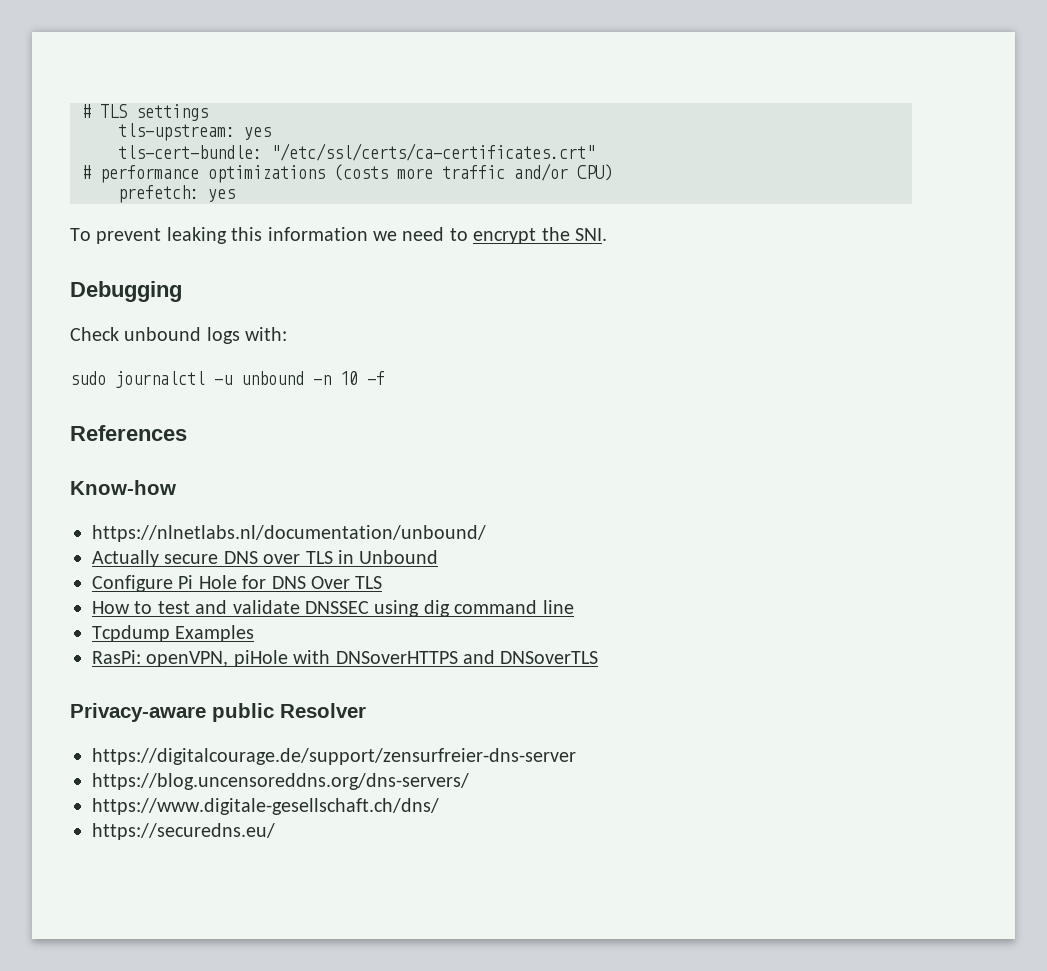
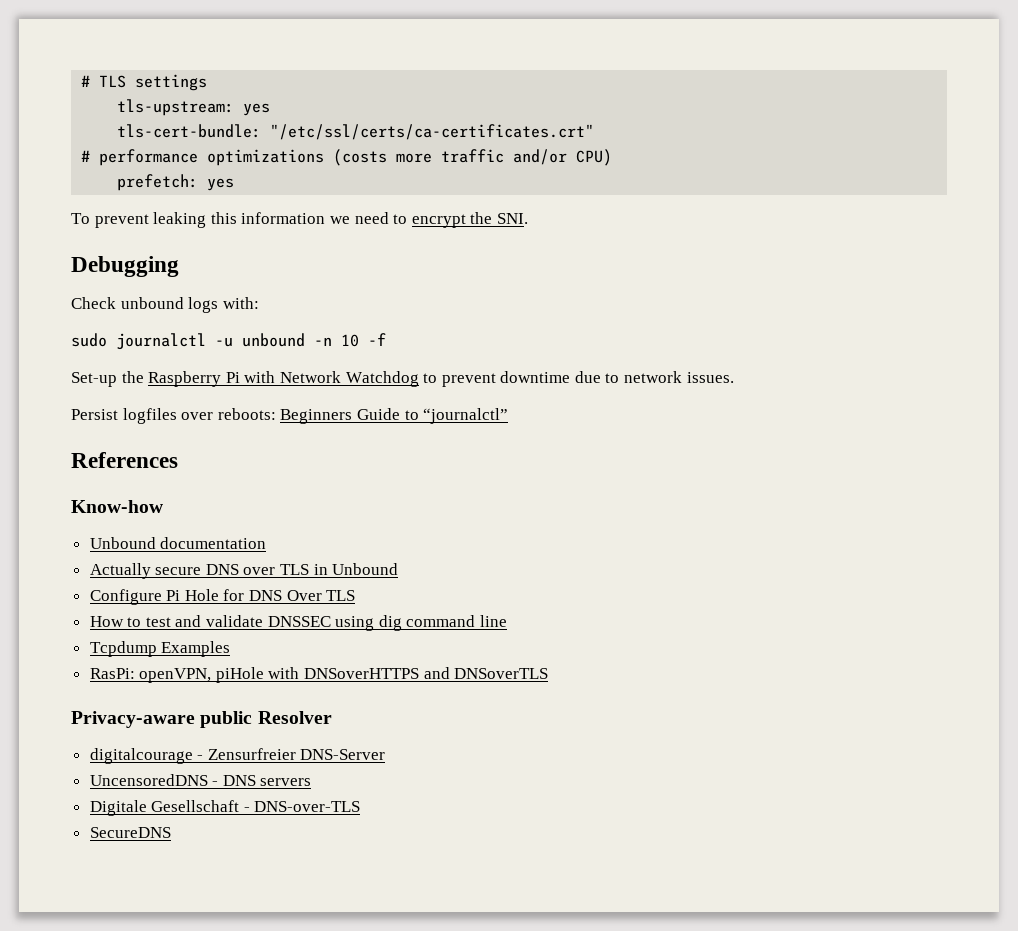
(385, 378) none -> [71,371,734,387] [71,408,509,424] // Set-up the Raspberry Pi with Network Watchdog to prevent downtime due to network issues. // Persist logfiles over reboots: Beginners Guide to “journalctl”
[92,525,486,542] https://nlnetlabs.nl/documentation/unbound/ -> [89,537,267,549] Unbound documentation
[92,748,576,765] [92,773,469,790] [92,798,439,815] [92,823,275,840] https://digitalcourage.de/support/zensurfreier-dns-server // https://blog.uncensoreddns.org/dns-servers/ // https://www.digitale-gesellschaft.ch/dns/ // https://securedns.eu/ -> [89,748,386,764] [89,774,312,786] [89,800,361,816] [89,827,171,838] digitalcourage - Zensurfreier DNS-Server // UncensoredDNS - DNS servers // Digitale Gesellschaft - DNS-over-TLS // SecureDNS

